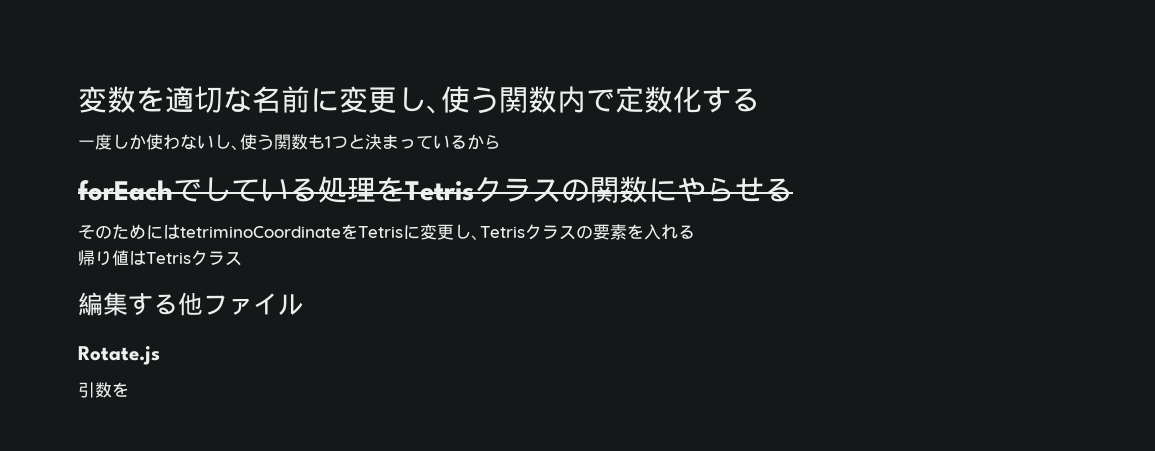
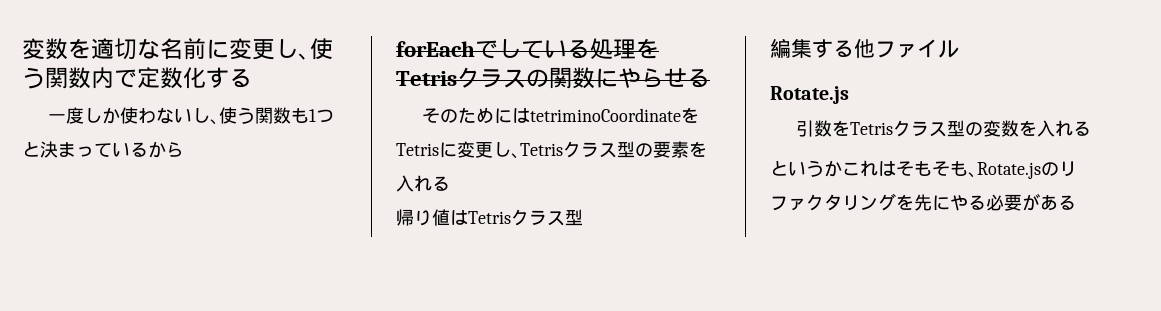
(576, 232) none -> [617,141,635,158] 型
(242, 258) none -> [565,209,583,226] 型
(129, 389) none -> [850,120,1092,137] [770,160,1077,179] [770,193,1076,211] Tetrisクラス型の変数を入れる // というかこれはそもそも､Rotate.jsのリファクタリングを先にやる必要がある

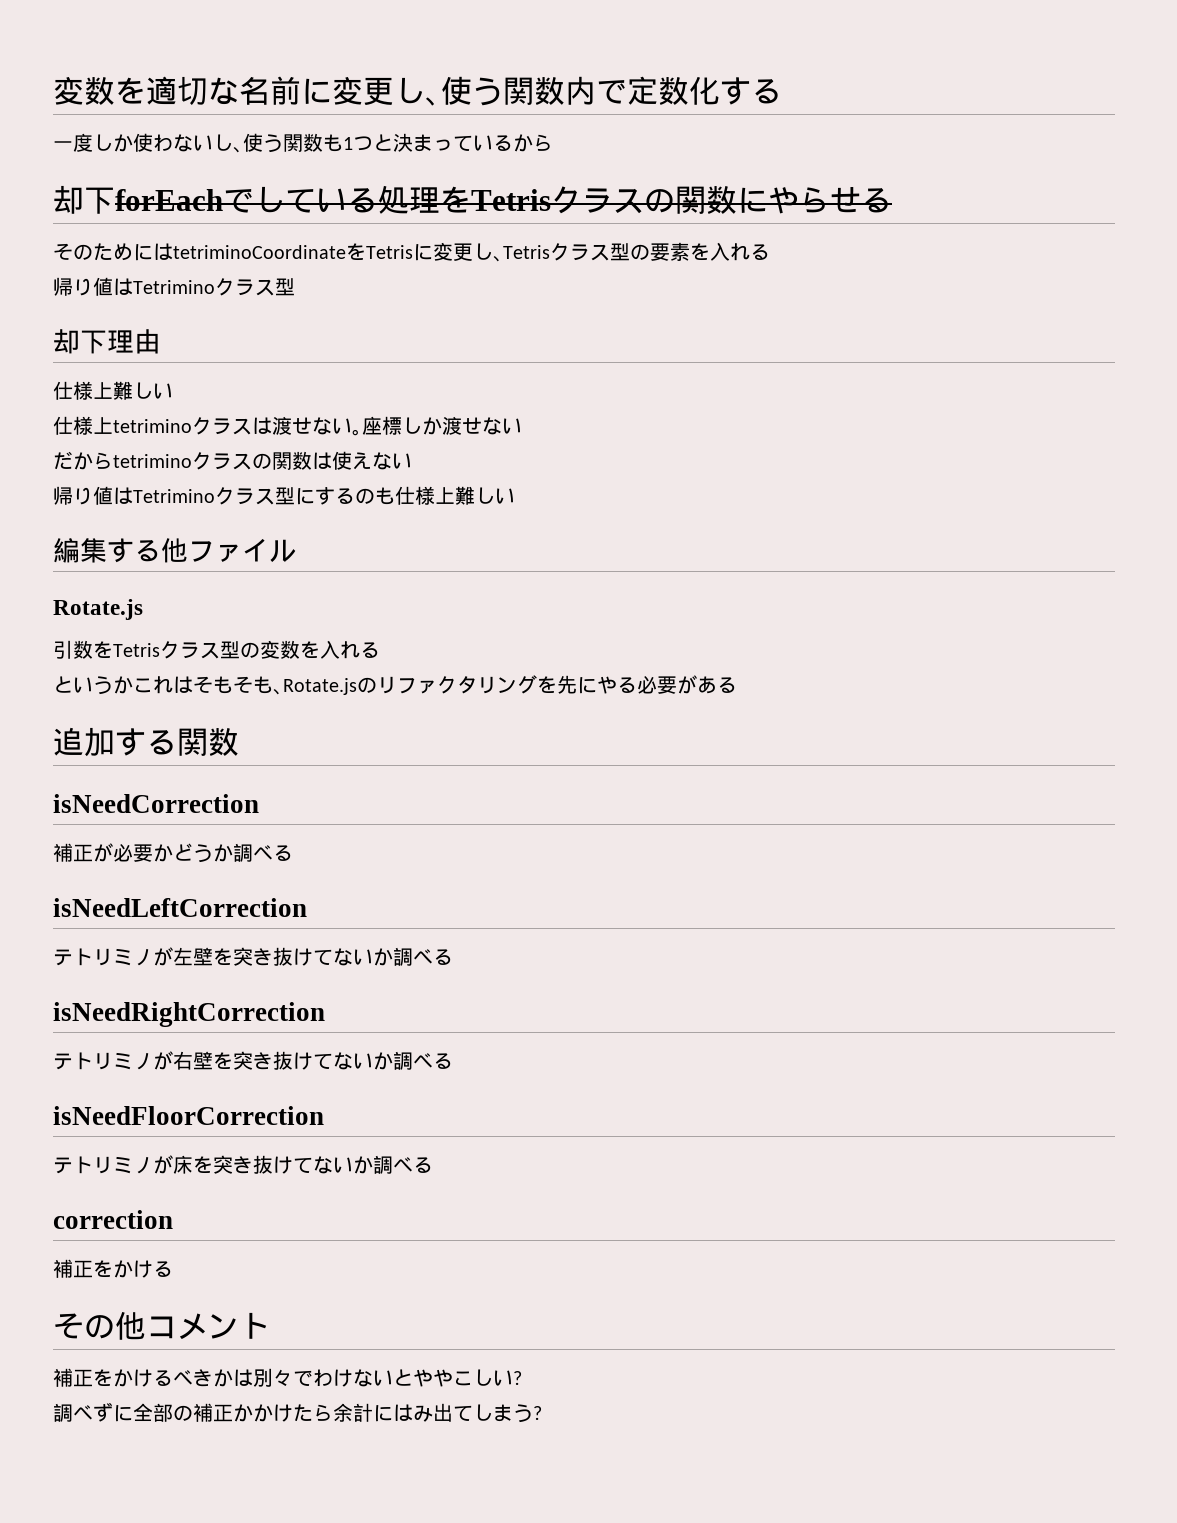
(184, 149) none -> [53,185,115,214] 却下
[468,209,583,226] Tetrisクラス型 -> [133,278,295,296] [53,329,161,354] [53,381,173,400] [53,416,522,436] [53,451,412,470] [53,486,515,505] Tetriminoクラス型 // 却下理由 // 仕様上難しい // 仕様上tetriminoクラスは渡せない｡座標しか渡せない // だからtetriminoクラスの関数は使えない // 帰り値はTetriminoクラス型にするのも仕様上難しい
(1076, 202) none -> [53,727,239,757] [53,794,259,813] [53,843,293,863] [53,898,307,917] [53,947,453,966] [53,1002,325,1027] [53,1051,453,1070] [53,1106,324,1125] [53,1155,433,1174] [53,1210,173,1229] [53,1259,173,1278] [53,1311,270,1340] [53,1368,522,1387] [53,1402,542,1423] // 追加する関数 // isNeedCorrection // 補正が必要かどうか調べる // isNeedLeftCorrection // テトリミノが左壁を突き抜けてないか調べる // isNeedRightCorrection // テトリミノが右壁を突き抜けてないか調べる // isNeedFloorCorrection // テトリミノが床を突き抜けてないか調べる // correction // 補正をかける // その他コメント // 補正をかけるべきかは別々でわけないとややこしい? // 調べずに全部の補正かかけたら余計にはみ出てしまう?

